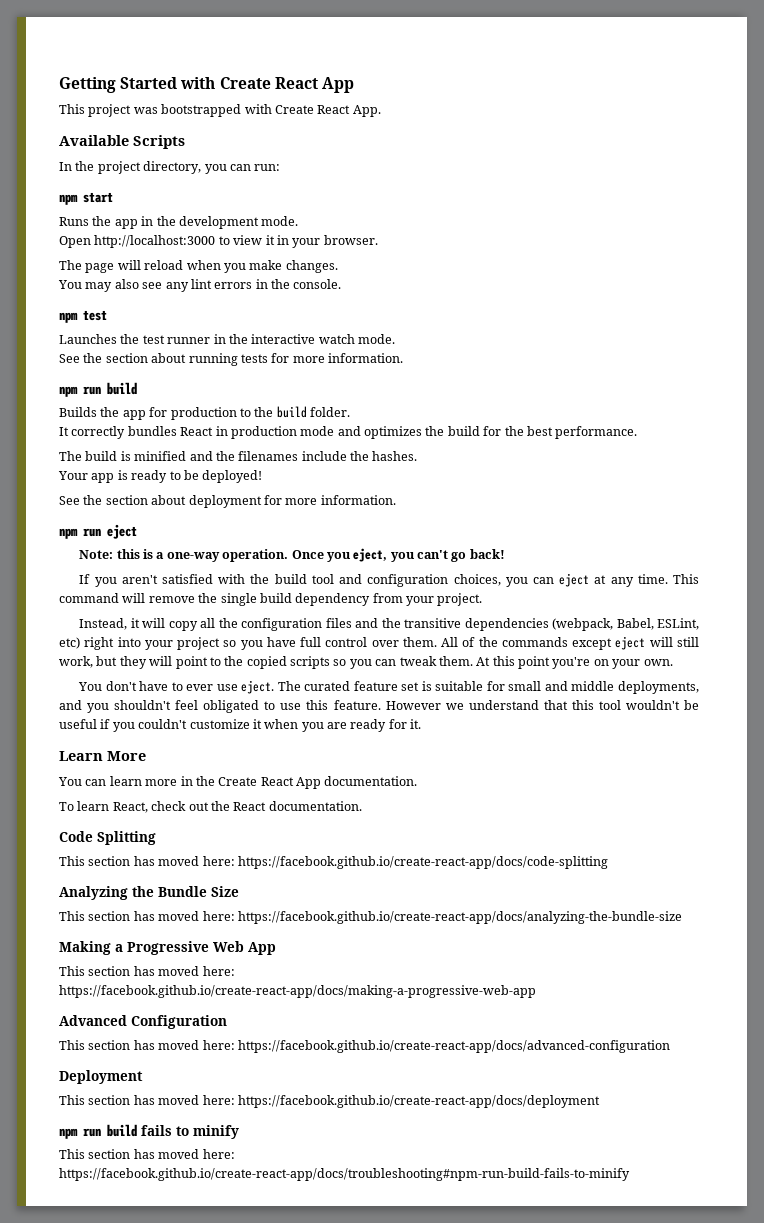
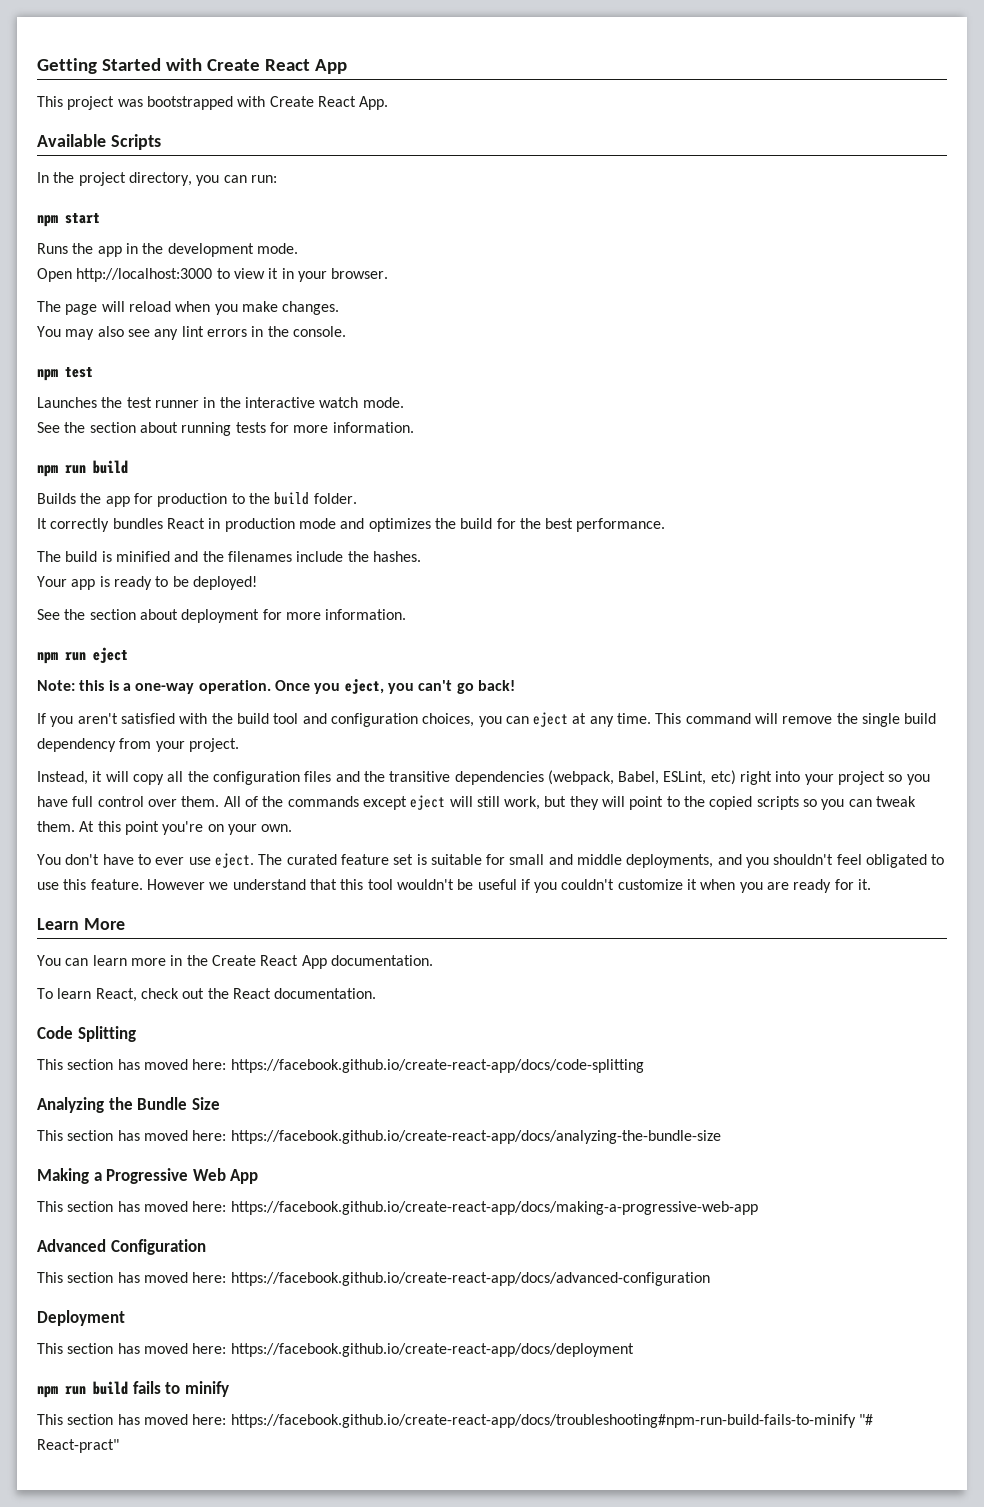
(630, 1174) none -> [858,1414,873,1425] [37,1439,119,1453] "# React-pract"

